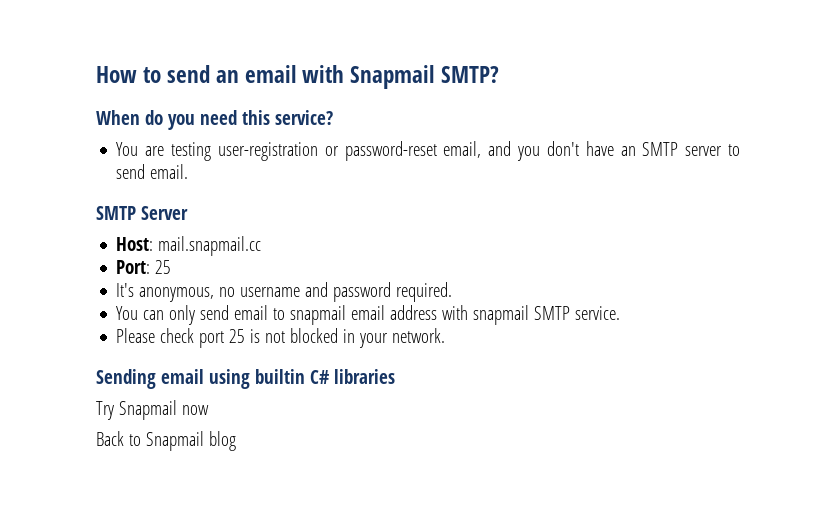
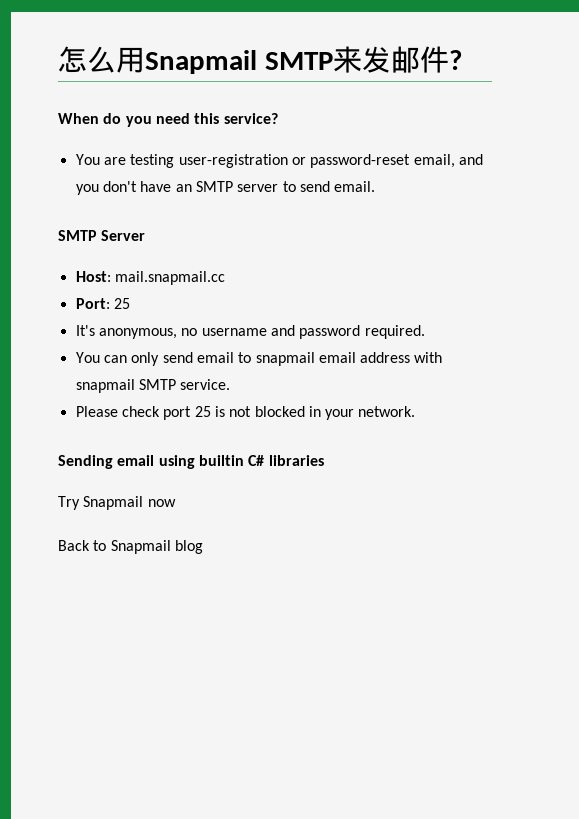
[96,65,499,89] How to send an email with Snapmail SMTP? -> [58,46,462,74] 怎么用Snapmail SMTP来发邮件?

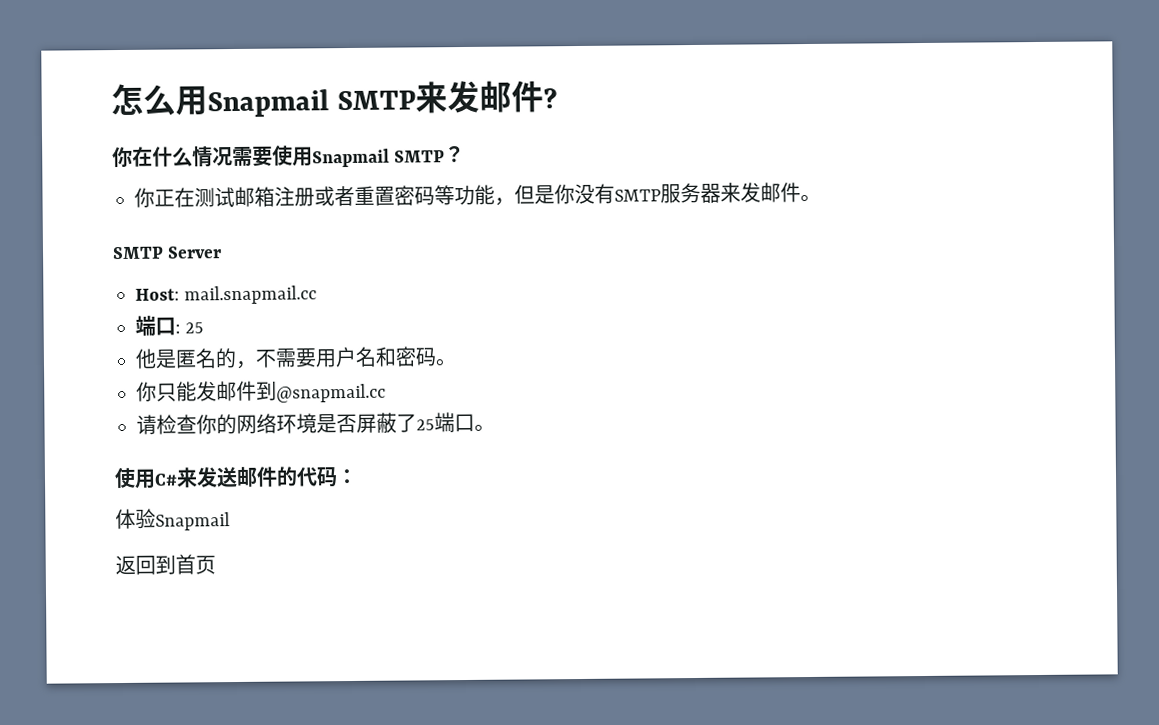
[58,113,278,127] [75,154,483,168] [75,181,376,195] When do you need this service? // You are testing user-registration or password-reset email, and you don't have an SMTP server to send email. -> [112,145,466,168] [134,182,821,208] 你在什么情况需要使用Snapmail SMTP？ // 你正在测试邮箱注册或者重置密码等功能，但是你没有SMTP服务器来发邮件。
[75,298,110,309] Port: -> [135,315,181,336] 端口:
[75,325,425,339] [75,352,443,366] [75,379,231,393] [75,406,416,420] [58,455,324,469] [58,496,176,510] [58,540,203,554] It's anonymous, no username and password required. // You can only send email to snapmail email address with snapmail SMTP service. // Please check port 25 is not blocked in your network. // Sending email using builtin C# libraries // Try Snapmail now // Back to Snapmail blog -> [135,346,457,369] [136,380,386,403] [136,412,495,435] [114,466,358,489] [115,508,230,531] [115,554,216,576] 他是匿名的，不需要用户名和密码。 // 你只能发邮件到@snapmail.cc // 请检查你的网络环境是否屏蔽了25端口。 // 使用C#来发送邮件的代码： // 体验Snapmail // 返回到首页

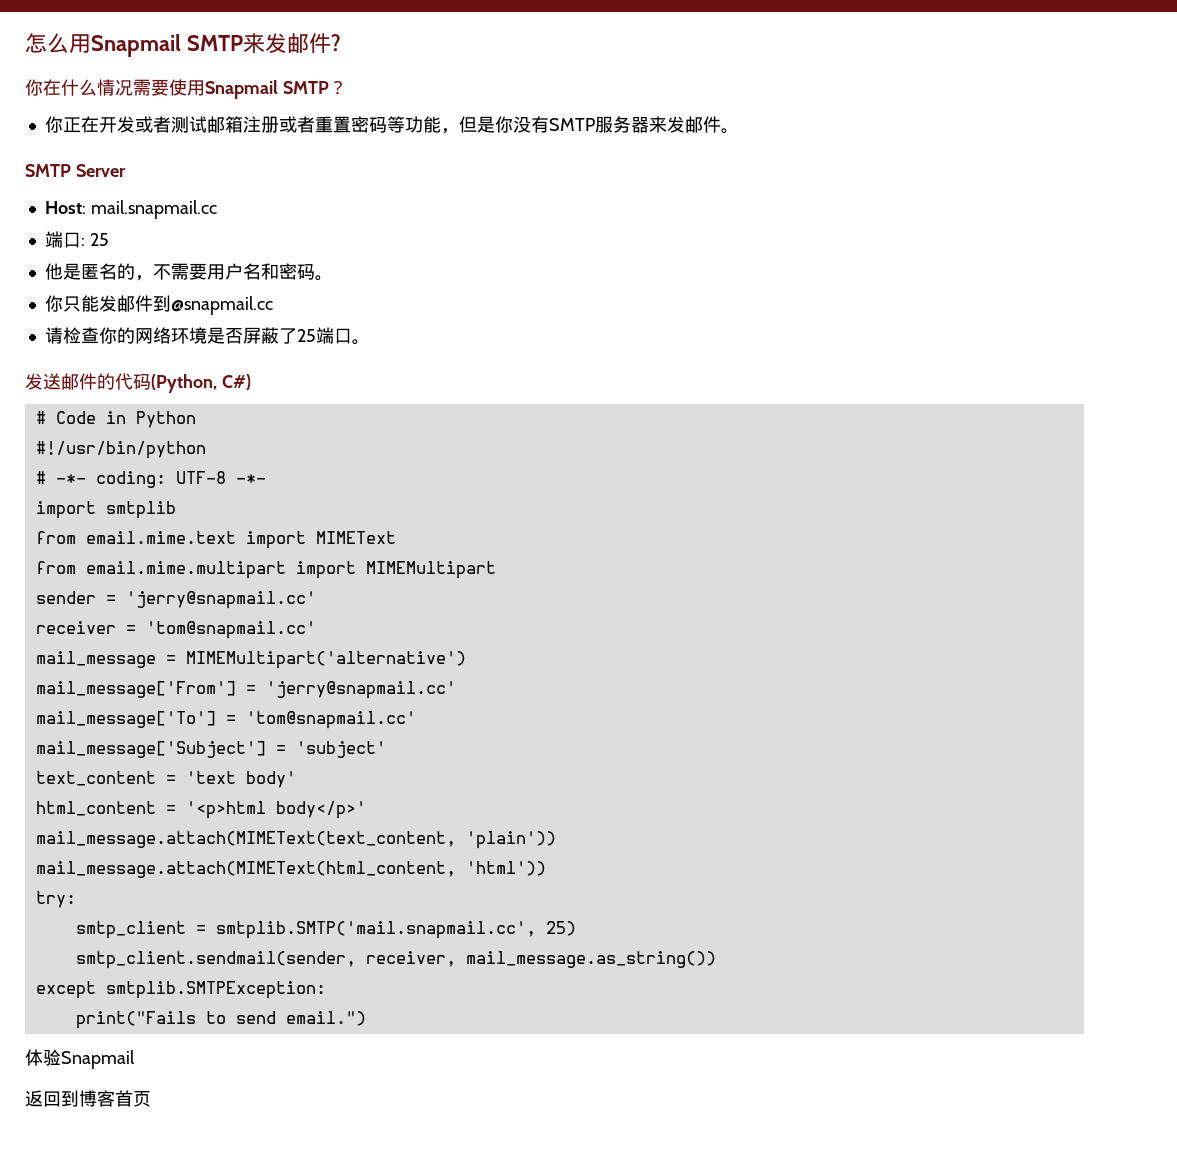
(195, 197) none -> [98,116,171,133] 开发或者
[114,467,198,489] 使用C#来 -> (370, 342) none
[336,468,358,485] ： -> [151,374,251,393] [35,411,196,428] [35,441,206,459] [35,471,266,488] [35,501,176,519] [35,531,396,549] [35,561,496,579] [35,591,316,609] [35,621,316,639] [35,651,466,669] [35,681,456,699] [35,711,416,729] [35,741,386,758] [35,771,296,788] [35,801,366,819] [35,831,556,849] [35,861,546,878] [35,891,76,908] [75,921,576,939] [75,951,716,969] [35,981,326,999] [75,1011,366,1029] (Python, C#) // # Code in Python // #!/usr/bin/python // # -*- coding: UTF-8 -*- // import smtplib // from email.mime.text import MIMEText // from email.mime.multipart import MIMEMultipart // sender = 'jerry@snapmail.cc' // receiver = 'tom@snapmail.cc' // mail_message = MIMEMultipart('alternative') // mail_message['From'] = 'jerry@snapmail.cc' // mail_message['To'] = 'tom@snapmail.cc' // mail_message['Subject'] = 'subject' // text_content = 'text body' // html_content = '<p>html body</p>' // mail_message.attach(MIMEText(text_content, 'plain')) // mail_message.attach(MIMEText(html_content, 'html')) // try: // smtp_client = smtplib.SMTP('mail.snapmail.cc', 25) // smtp_client.sendmail(sender, receiver, mail_message.as_string()) // except smtplib.SMTPException: // print("Fails to send email.")
(176, 565) none -> [79,1090,115,1107] 博客

